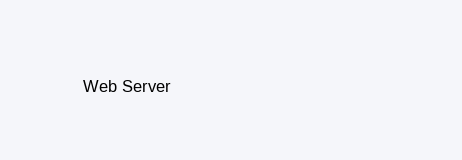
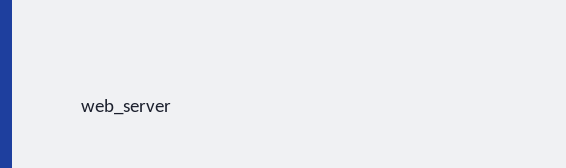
[83,80,171,92] Web Server -> [81,99,171,115] web_server

